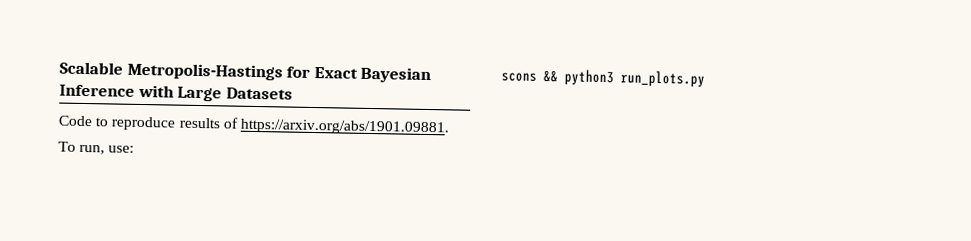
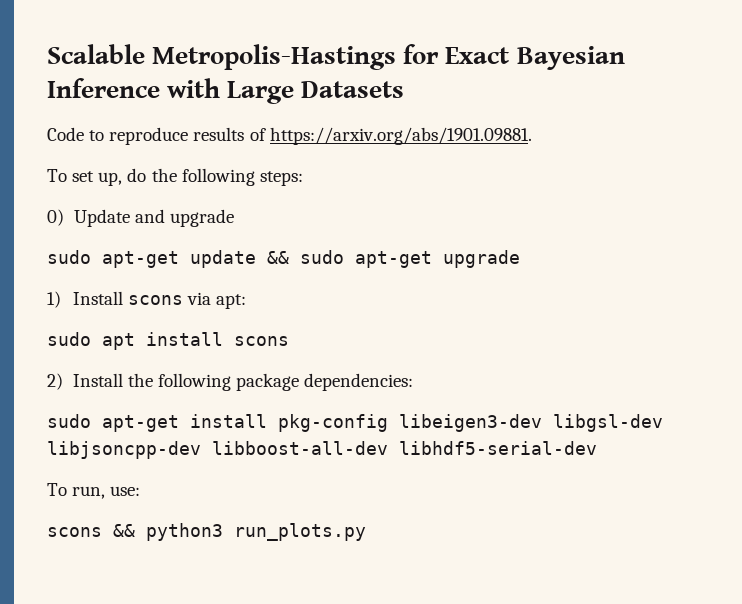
(449, 127) none -> [47,168,303,186] [47,209,234,227] [47,250,520,268] [47,291,247,309] [47,332,289,350] [47,373,414,391] [47,414,663,432] [47,441,597,459] // To set up, do the following steps: // 0) Update and upgrade // sudo apt-get update && sudo apt-get upgrade // 1) Install scons via apt: // sudo apt install scons // 2) Install the following package dependencies: // sudo apt-get install pkg-config libeigen3-dev libgsl-dev libjsoncpp-dev libboost-all-dev libhdf5-serial-dev

